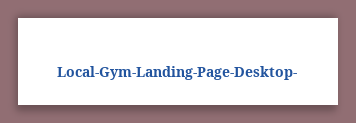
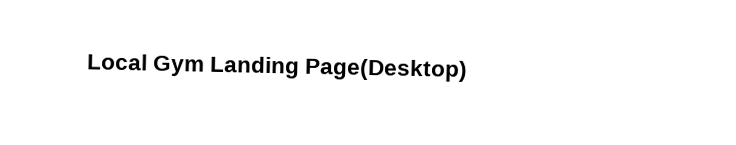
[57,66,297,80] Local-Gym-Landing-Page-Desktop- -> [87,53,469,83] Local Gym Landing Page(Desktop)

